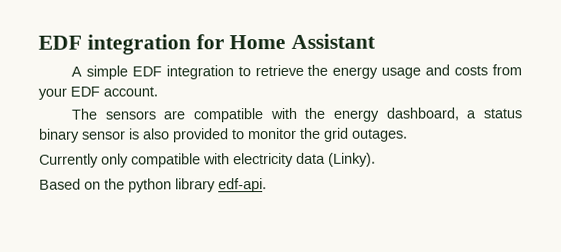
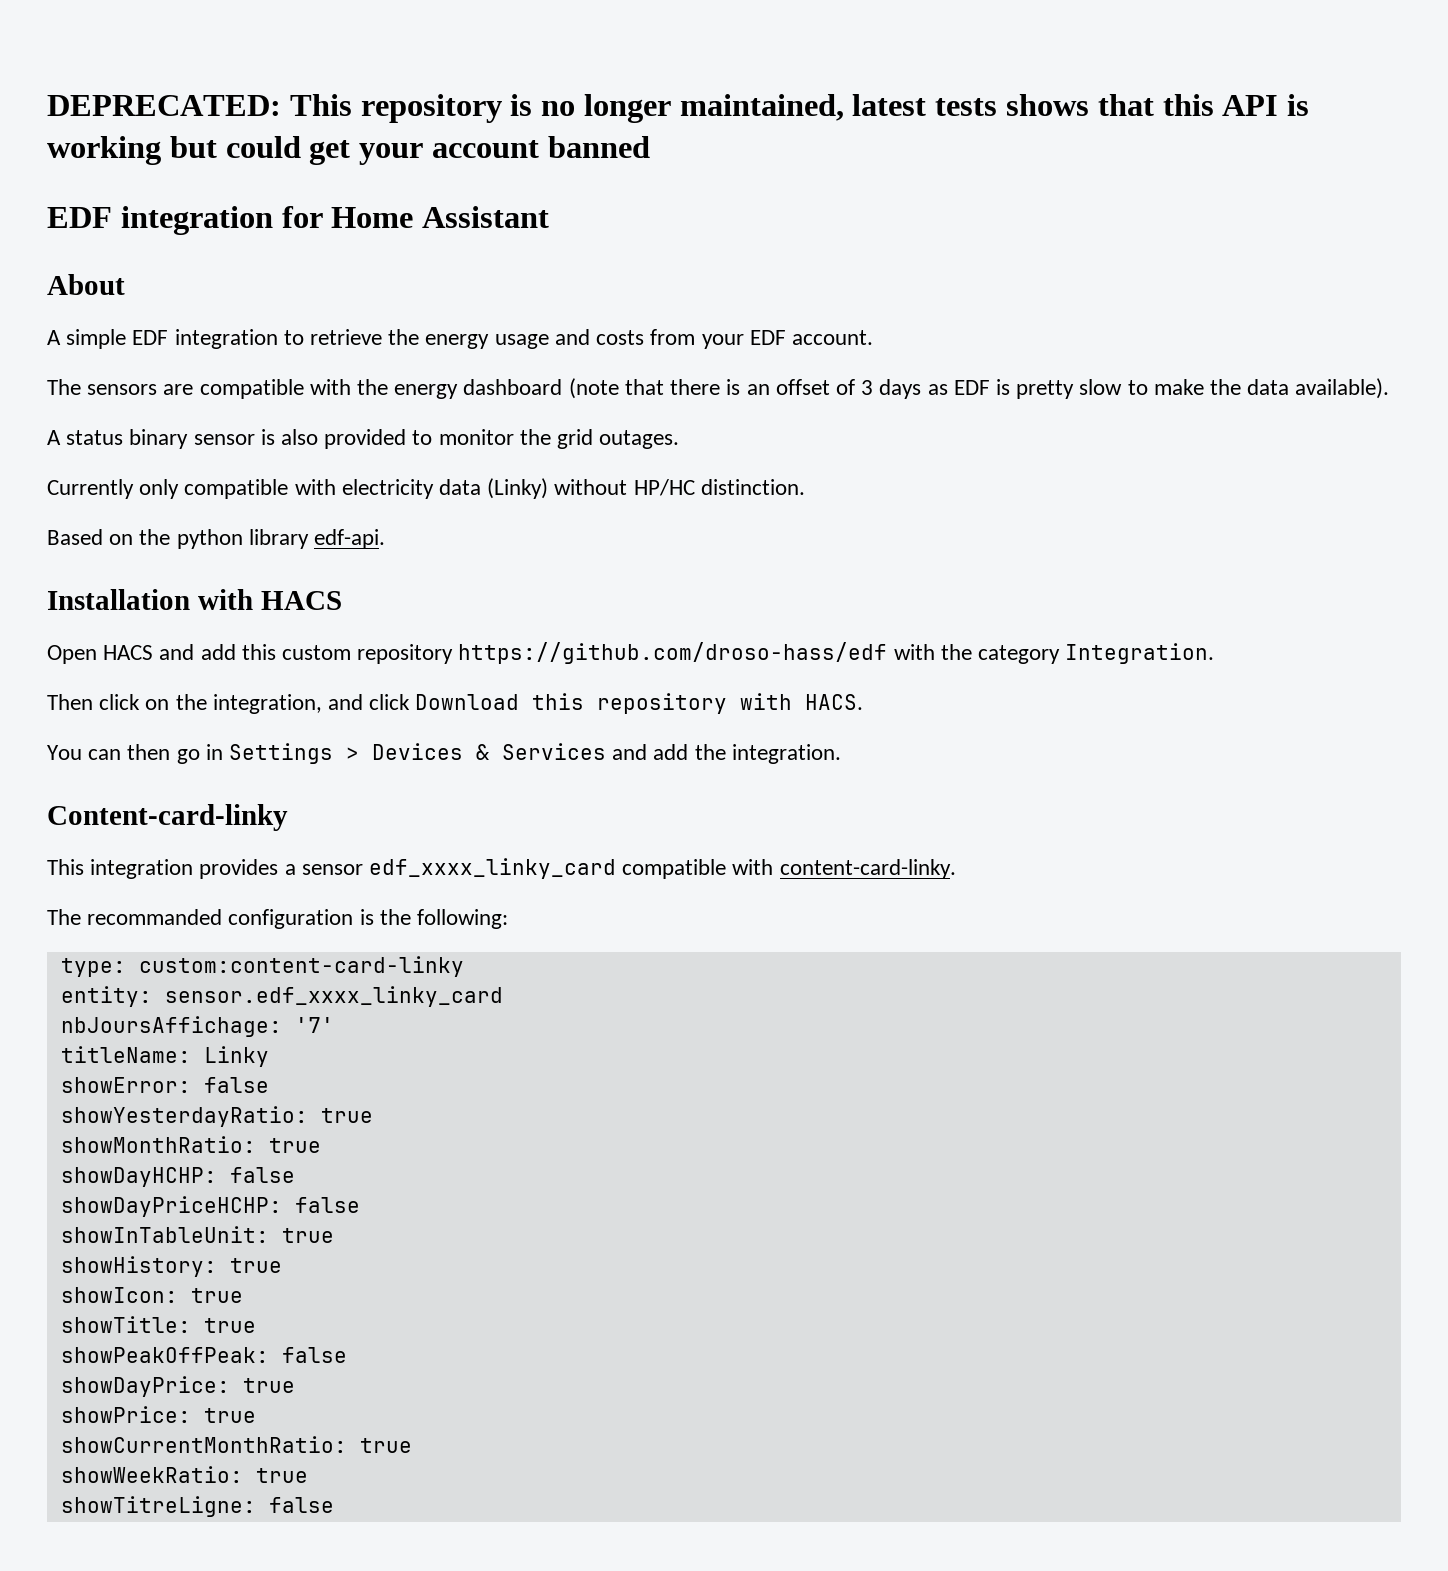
(38, 42) none -> [47,94,1310,123] [47,136,650,165] DEPRECATED: This repository is no longer maintained, latest tests shows that this API is working but could get your account banned //
(377, 41) none -> [47,274,125,295] // About
[385,107,477,121] dashboard, a -> [463,378,1390,399] [47,430,61,445] dashboard (note that there is an offset of 3 days as EDF is pretty slow to make the data available). // A
[328,152,376,167] (Linky). -> [487,478,805,499] (Linky) without HP/HC distinction.
(267, 185) none -> [47,589,342,610] [47,642,1215,664] [47,693,864,714] [47,743,841,764] [47,804,288,831] [47,858,956,879] [47,909,509,929] [60,956,464,977] [60,986,503,1007] [60,1016,334,1037] [60,1046,269,1067] [60,1077,269,1093] [60,1106,373,1127] [60,1136,321,1153] [60,1167,295,1187] [60,1196,360,1217] [60,1226,334,1243] [60,1256,282,1277] [60,1287,243,1303] [60,1316,256,1333] [60,1347,347,1363] [60,1376,295,1397] [60,1406,256,1423] [60,1436,412,1453] [60,1466,308,1483] [60,1496,334,1517] // Installation with HACS // Open HACS and add this custom repository https://github.com/droso-hass/edf with the category Integration. // Then click on the integration, and click Download this repository with HACS. // You can then go in Settings > Devices & Services and add the integration. // Content-card-linky // This integration provides a sensor edf_xxxx_linky_card compatible with content-card-linky. // The recommanded configuration is the following: // type: custom:content-card-linky // entity: sensor.edf_xxxx_linky_card // nbJoursAffichage: '7' // titleName: Linky // showError: false // showYesterdayRatio: true // showMonthRatio: true // showDayHCHP: false // showDayPriceHCHP: false // showInTableUnit: true // showHistory: true // showIcon: true // showTitle: true // showPeakOffPeak: false // showDayPrice: true // showPrice: true // showCurrentMonthRatio: true // showWeekRatio: true // showTitreLigne: false

